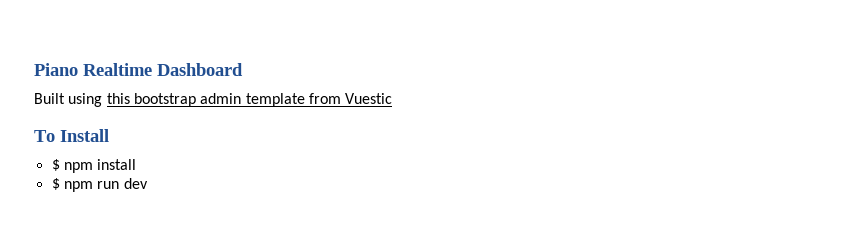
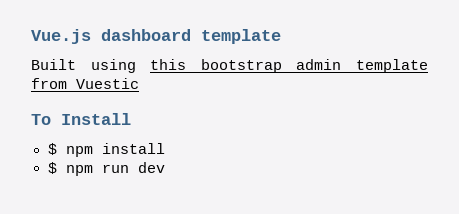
[34,63,243,76] Piano Realtime Dashboard -> [31,29,281,44] Vue.js dashboard template

